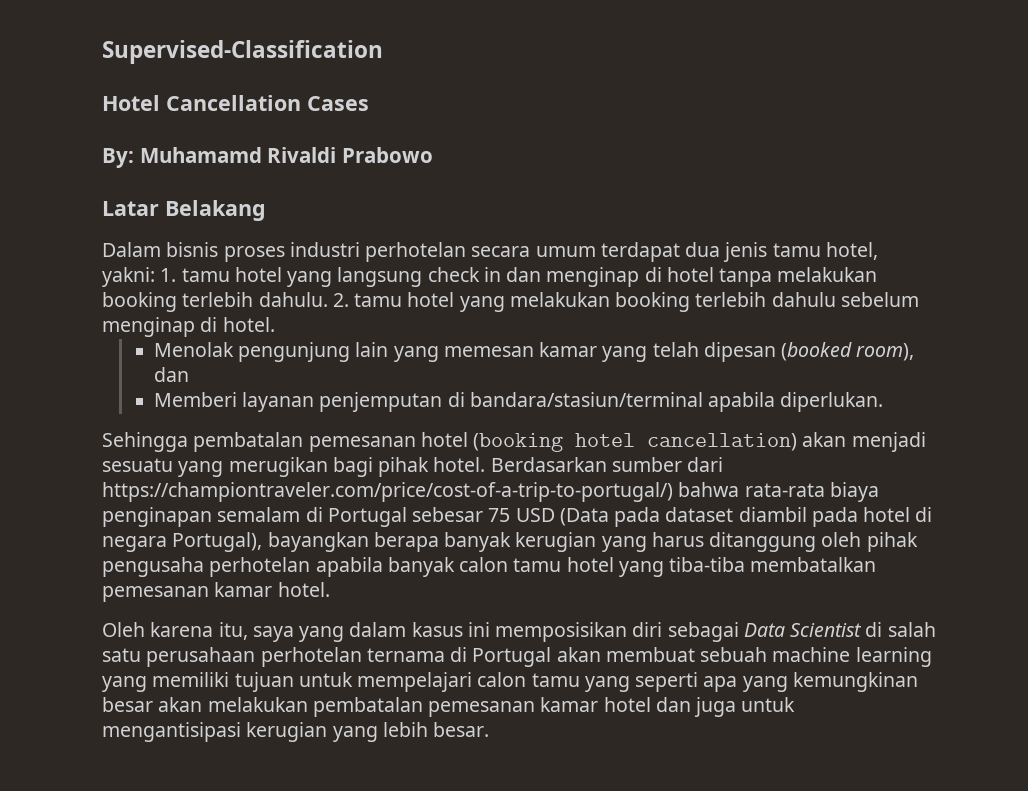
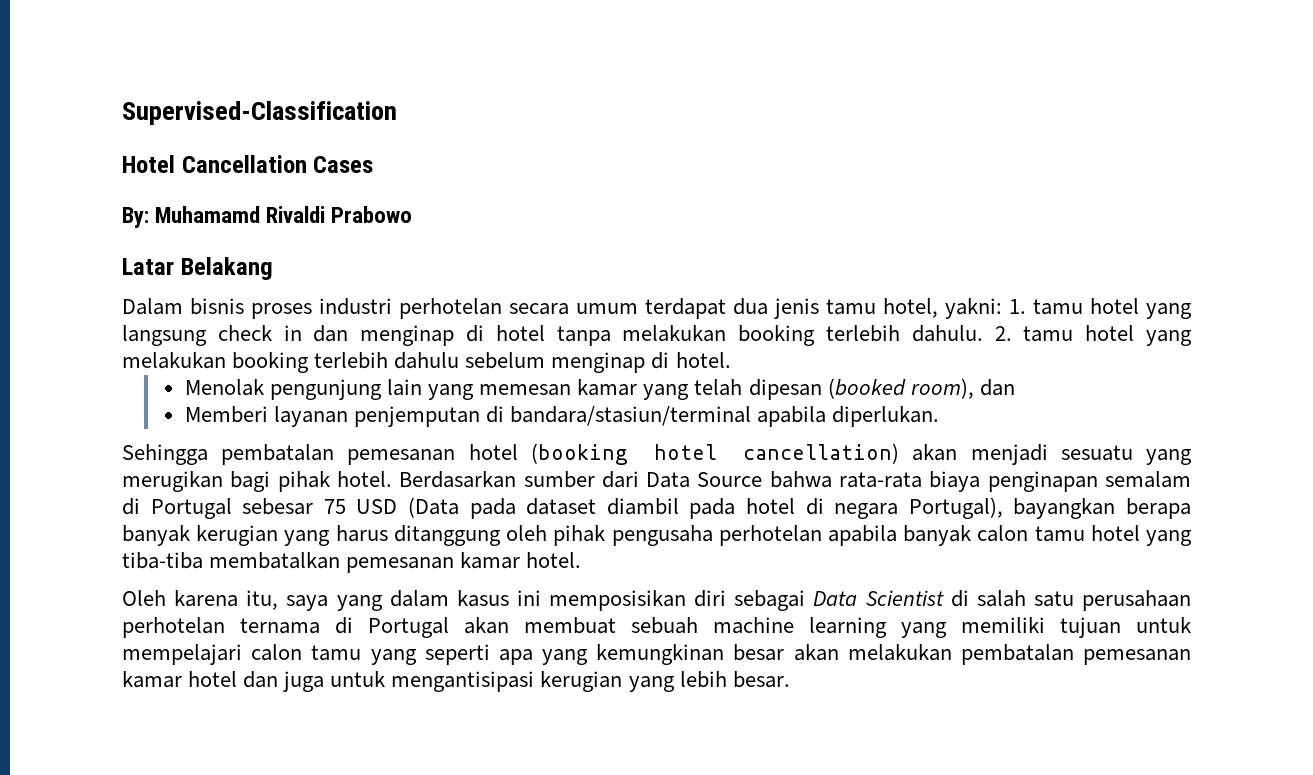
[102,482,673,502] https://championtraveler.com/price/cost-of-a-trip-to-portugal/) -> [646,472,763,488] Data Source

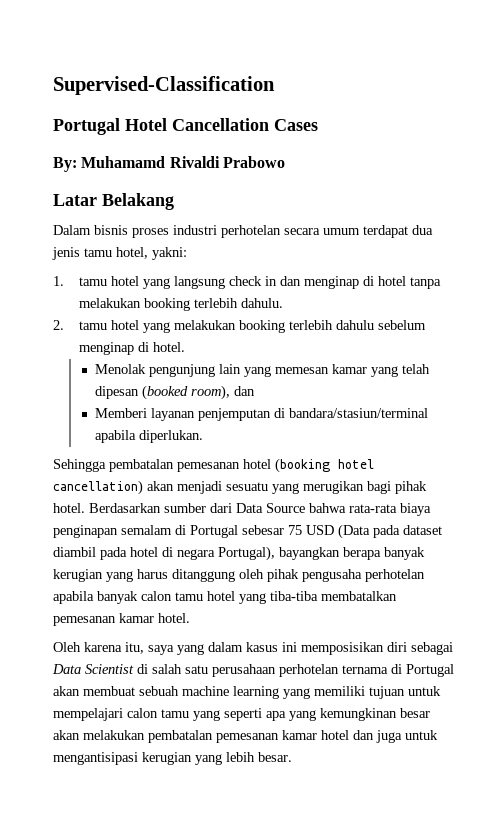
(397, 113) none -> [53,118,120,135] Portugal
(1002, 308) none -> (187, 253) //
(983, 333) none -> (283, 303) //

